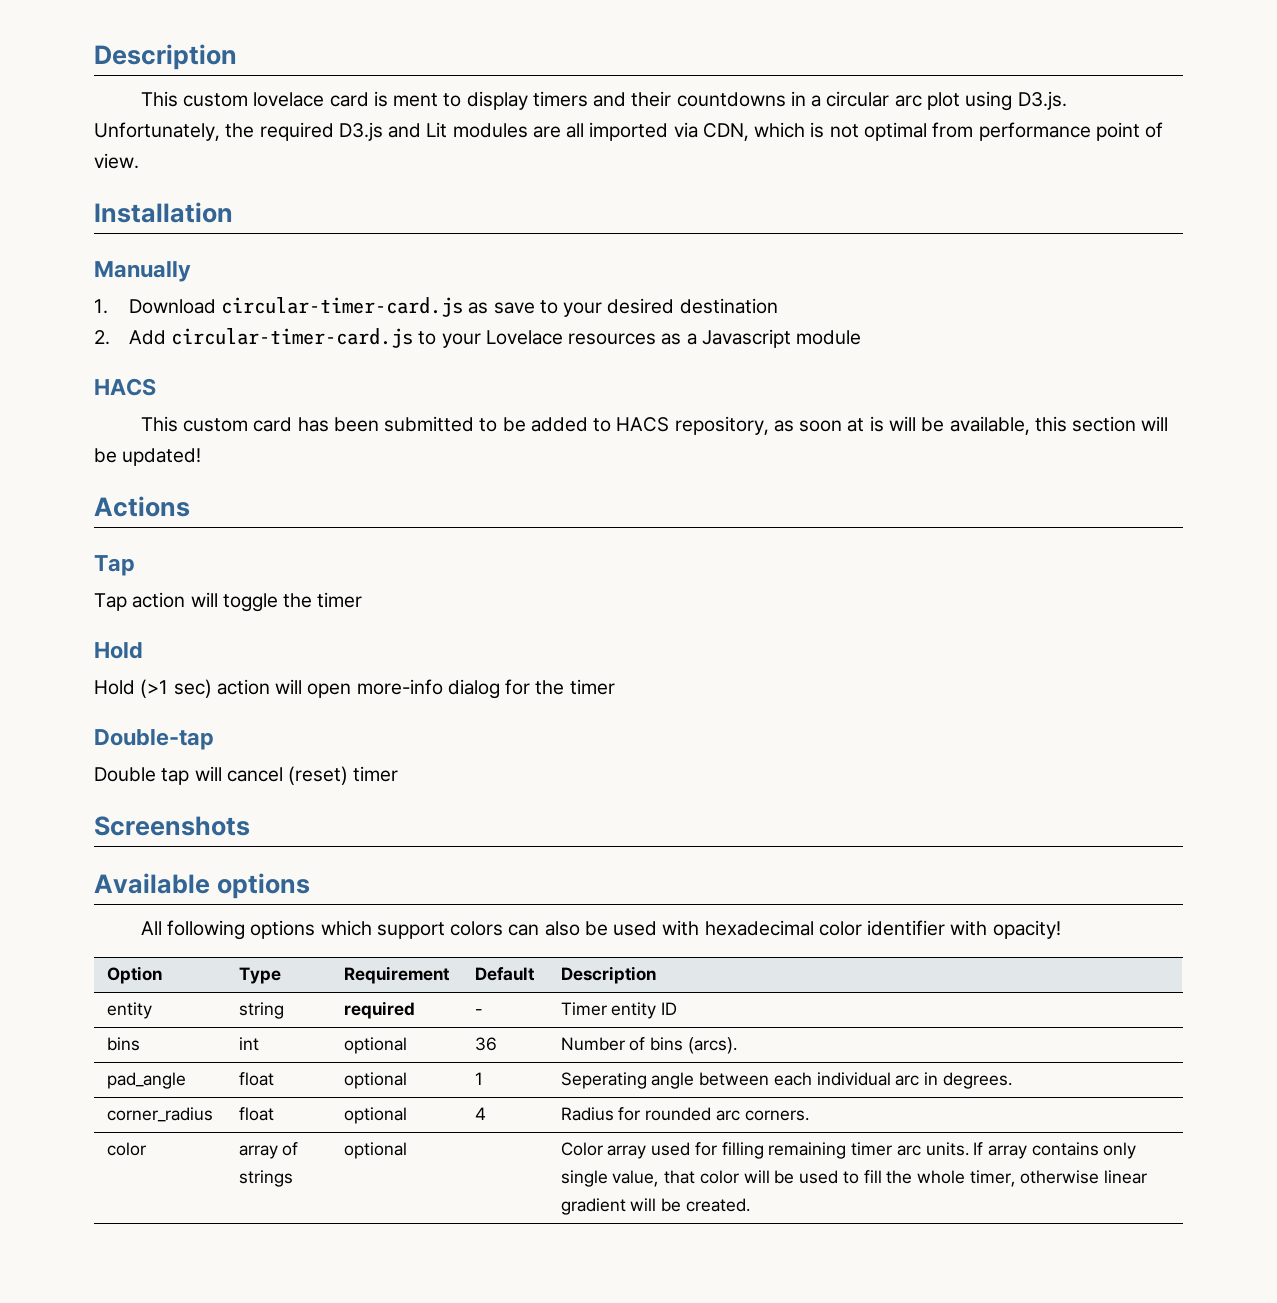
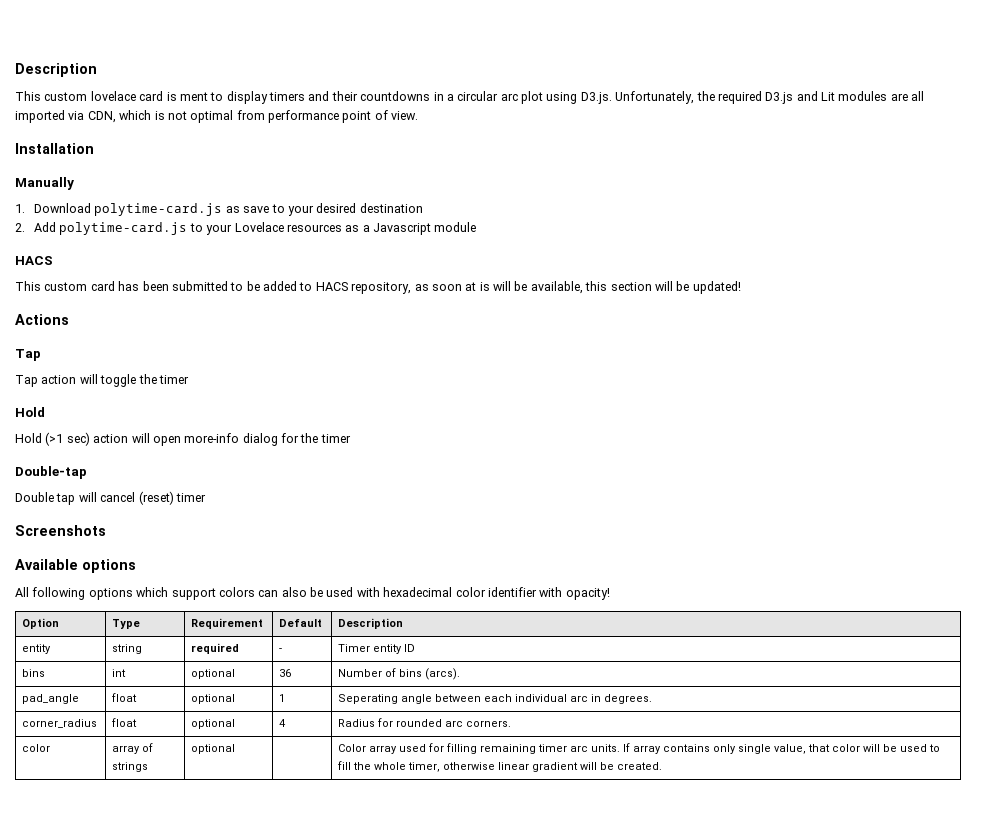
[221,297,464,317] circular-timer-card.js -> [94,203,223,216] polytime-card.js
[171,328,414,348] circular-timer-card.js -> [59,222,188,235] polytime-card.js

